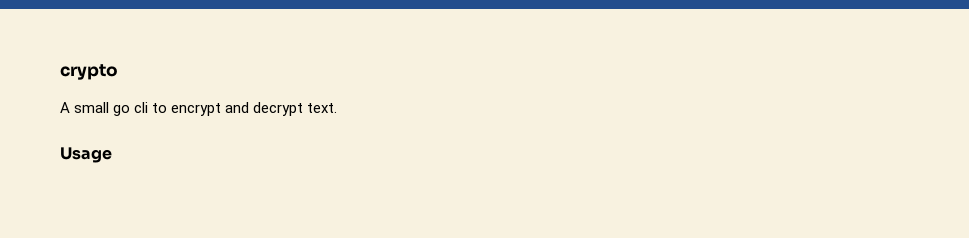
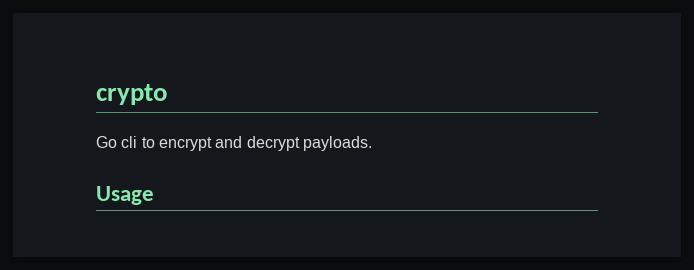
[60,102,131,116] A small go -> [96,136,117,148] Go
[307,103,338,113] text. -> [302,136,372,151] payloads.

